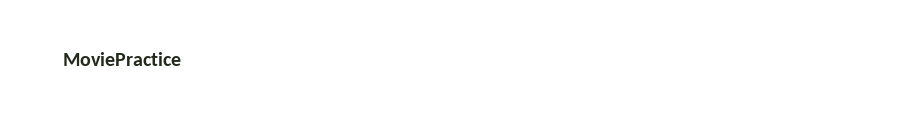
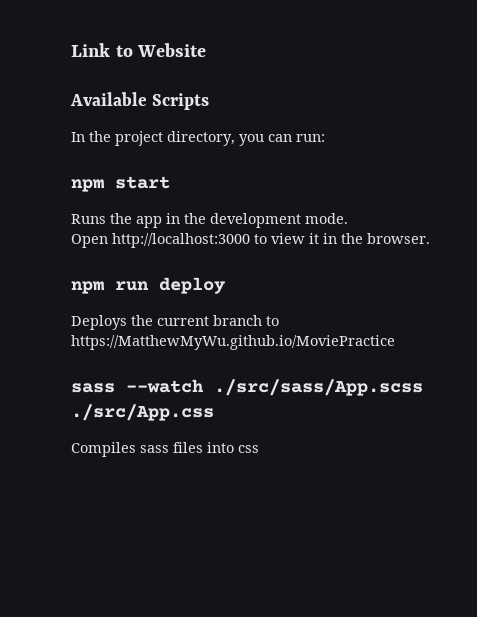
[63,52,181,66] MoviePractice -> [71,43,207,57] [70,92,210,110] [71,131,325,146] [71,176,170,192] [71,213,348,228] [71,233,430,248] [71,277,226,294] [71,315,279,330] [71,335,395,350] [71,379,423,396] [71,404,214,421] [71,442,259,457] Link to Website // Available Scripts // In the project directory, you can run: // npm start // Runs the app in the development mode. // Open http://localhost:3000 to view it in the browser. // npm run deploy // Deploys the current branch to https://MatthewMyWu.github.io/MoviePractice // sass --watch ./src/sass/App.scss ./src/App.css // Compiles sass files into css

